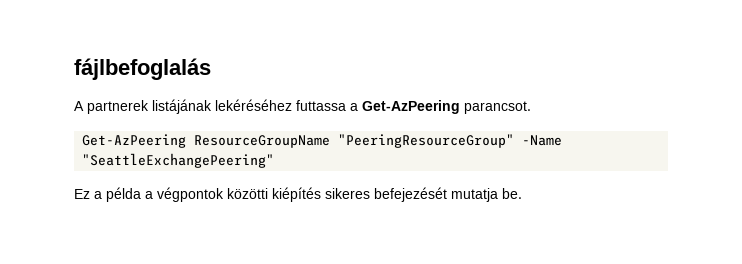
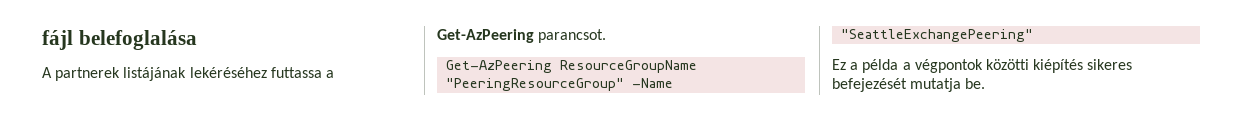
[74,58,211,80] fájlbefoglalás -> [42,30,197,50] fájl belefoglalása

